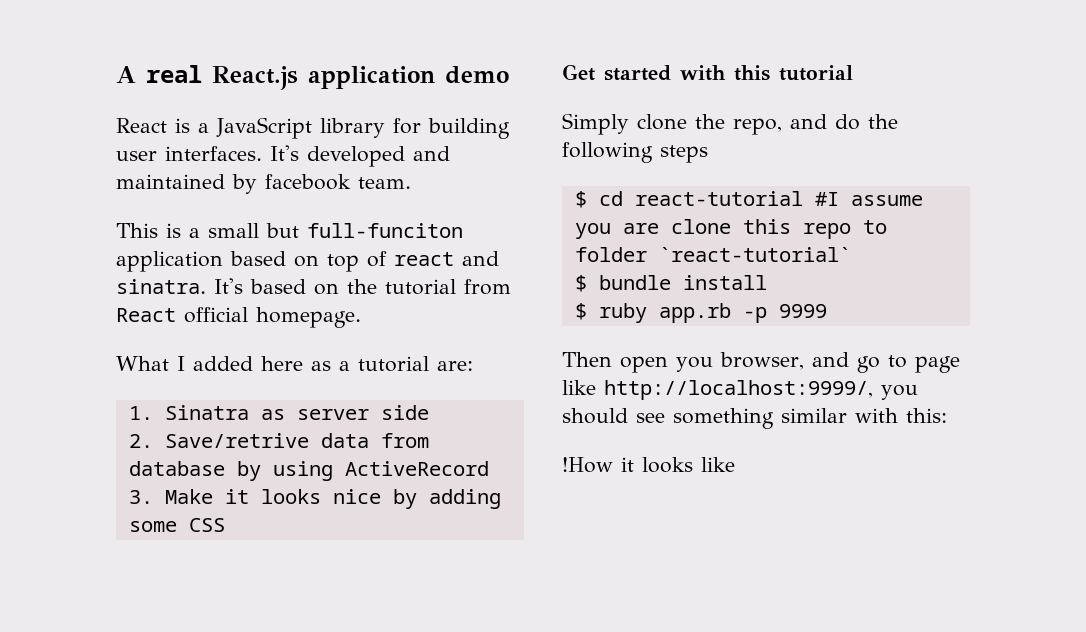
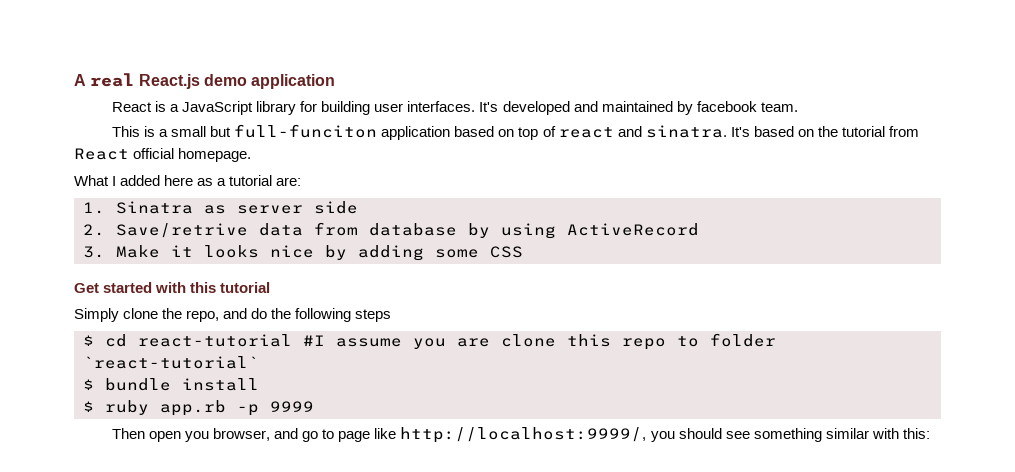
[308,66,509,89] application demo -> [203,74,336,89] demo application
[562,457,735,473] // !How it looks like -> (930, 433) none

